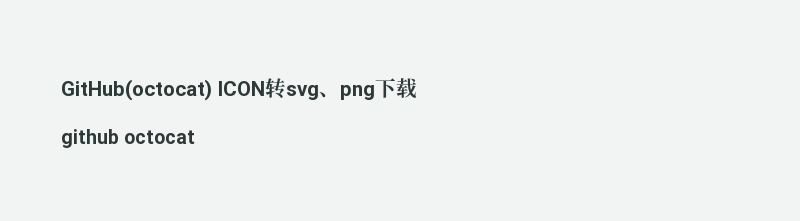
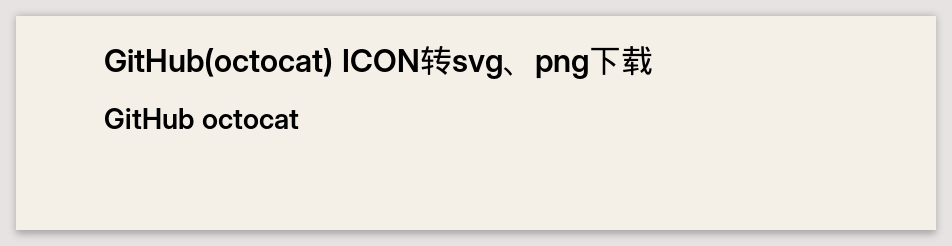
[61,129,119,148] github -> [104,108,194,129] GitHub

